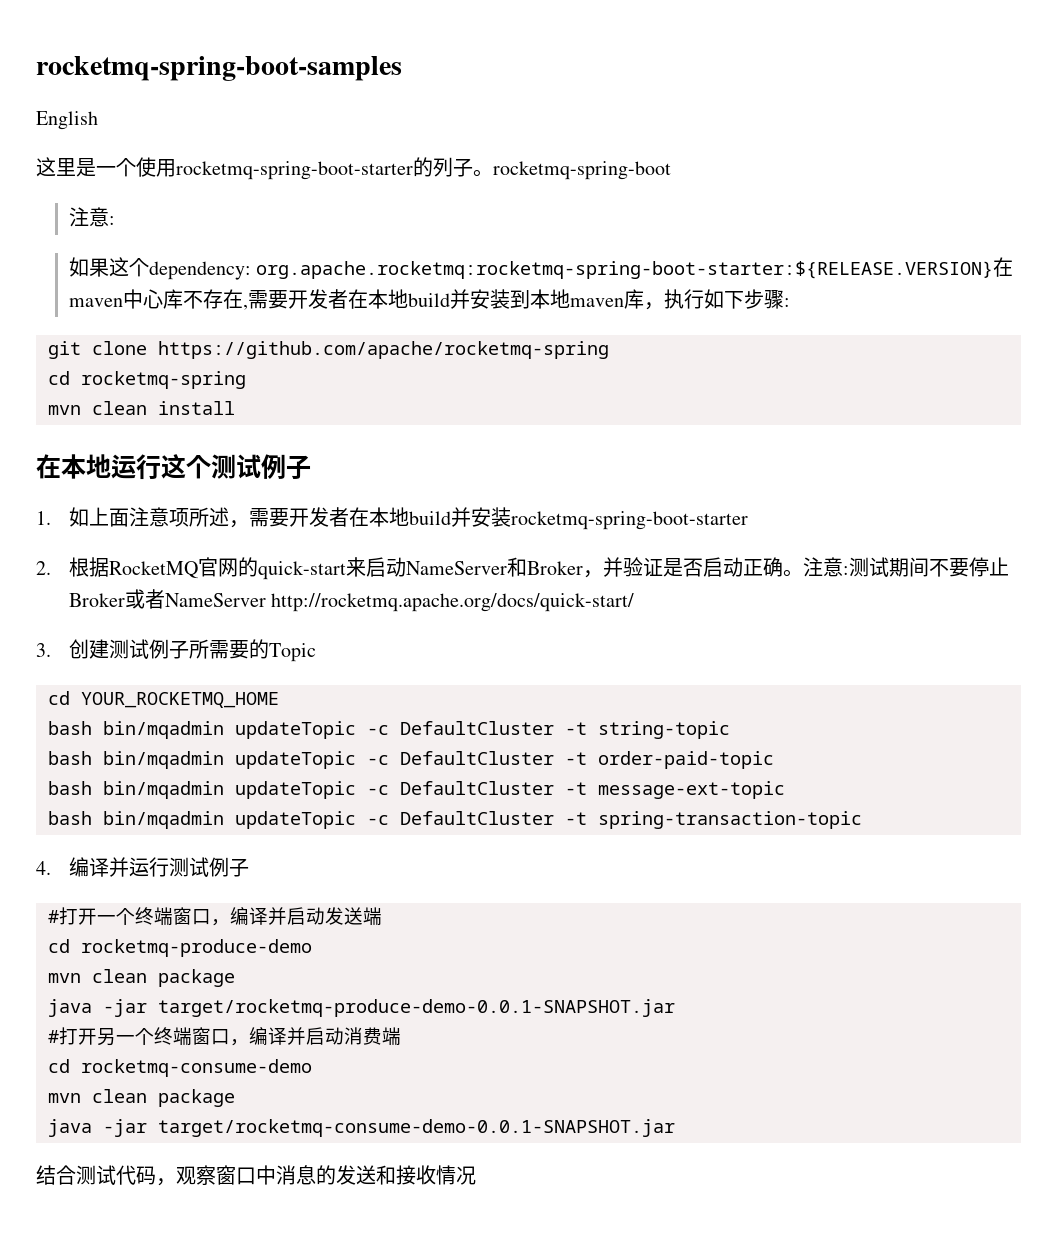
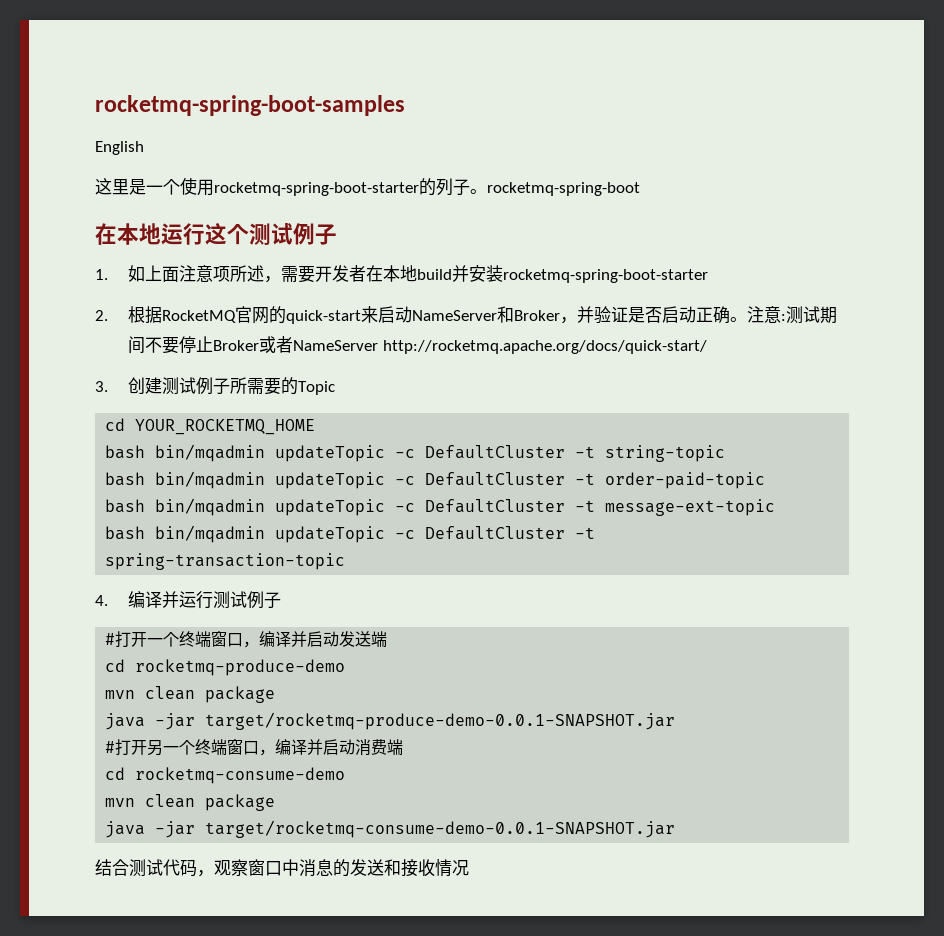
[68,207,115,227] [68,257,1014,280] [68,289,790,310] [48,341,609,359] [48,371,246,389] [48,401,235,415] // 注意: // 如果这个dependency: org.apache.rocketmq:rocketmq-spring-boot-starter:${RELEASE.VERSION}在maven中心库不存在,需要开发者在本地build并安装到本地maven库，执行如下步骤: // git clone https://github.com/apache/rocketmq-spring // cd rocketmq-spring // mvn clean install -> (640, 189) none

